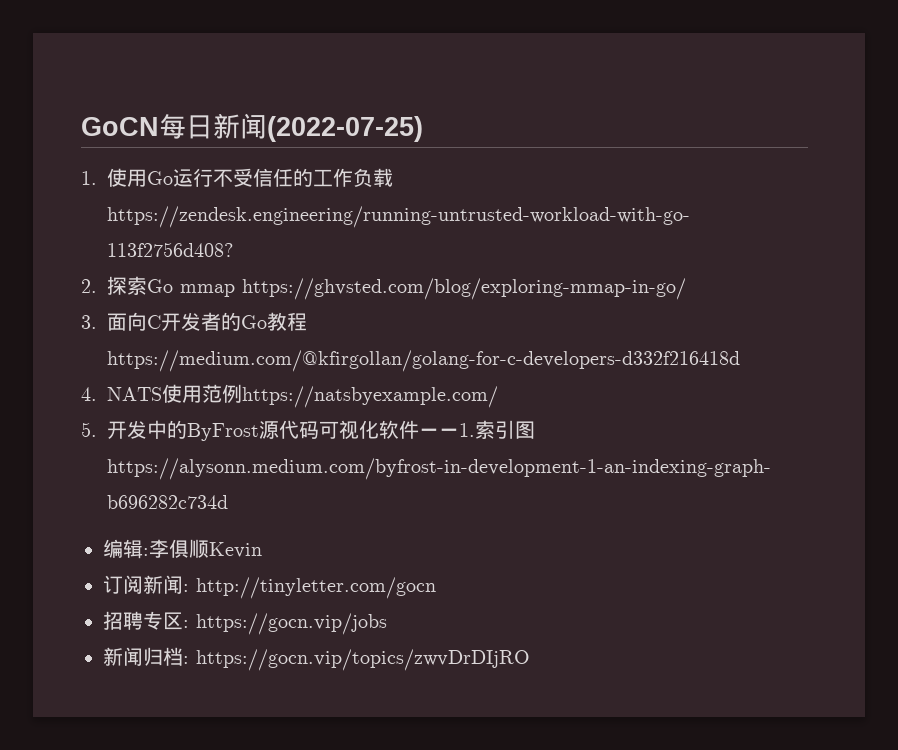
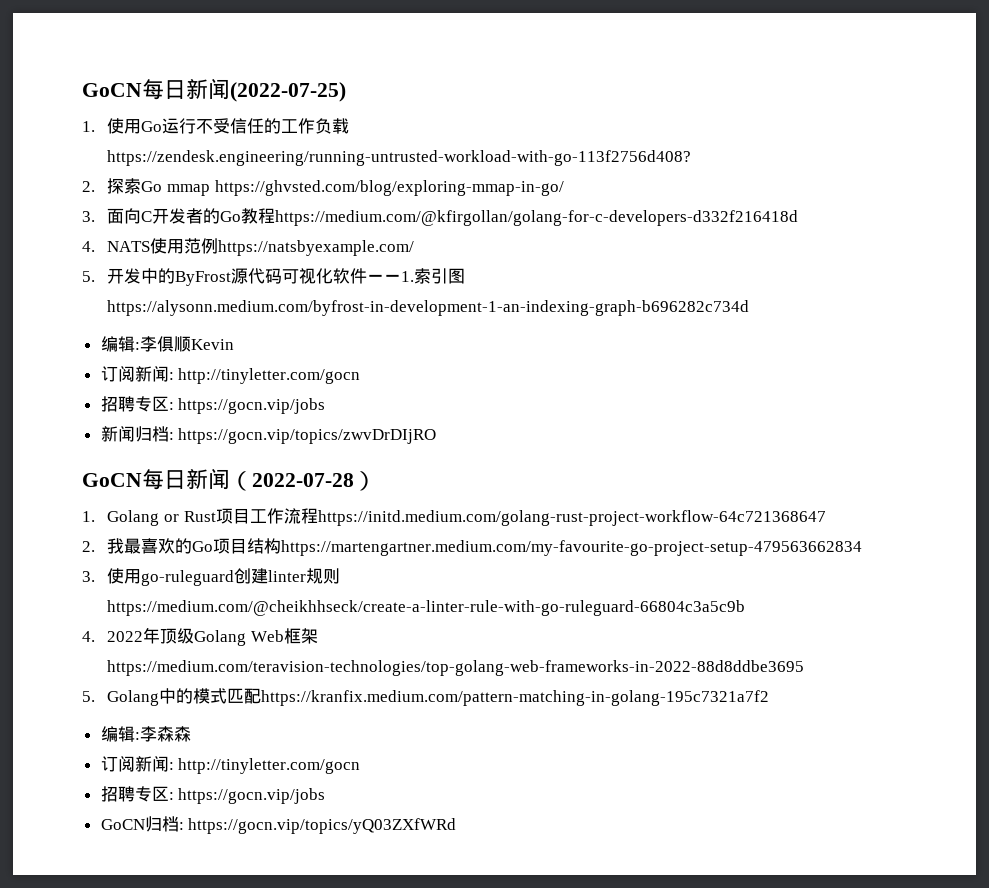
(530, 660) none -> [82,468,376,491] [82,508,826,526] [82,538,863,556] [82,568,341,586] [107,600,746,616] [82,627,318,646] [107,660,805,676] [82,688,770,706] [100,726,191,742] [100,756,361,774] [100,786,326,804] [100,816,457,834] // GoCN每日新闻（2022-07-28） // 1. Golang or Rust项目工作流程https://initd.medium.com/golang-rust-project-workflow-64c721368647 // 2.我最喜欢的Go项目结构https://martengartner.medium.com/my-favourite-go-project-setup-479563662834 // 3.使用go-ruleguard创建linter规则https://medium.com/@cheikhhseck/create-a-linter-rule-with-go-ruleguard-66804c3a5c9b // 4. 2022年顶级Golang Web框架https://medium.com/teravision-technologies/top-golang-web-frameworks-in-2022-88d8ddbe3695 // 5. Golang中的模式匹配https://kranfix.medium.com/pattern-matching-in-golang-195c7321a7f2 // 编辑:李森森 // 订阅新闻: http://tinyletter.com/gocn // 招聘专区: https://gocn.vip/jobs // GoCN归档: https://gocn.vip/topics/yQ03ZXfWRd

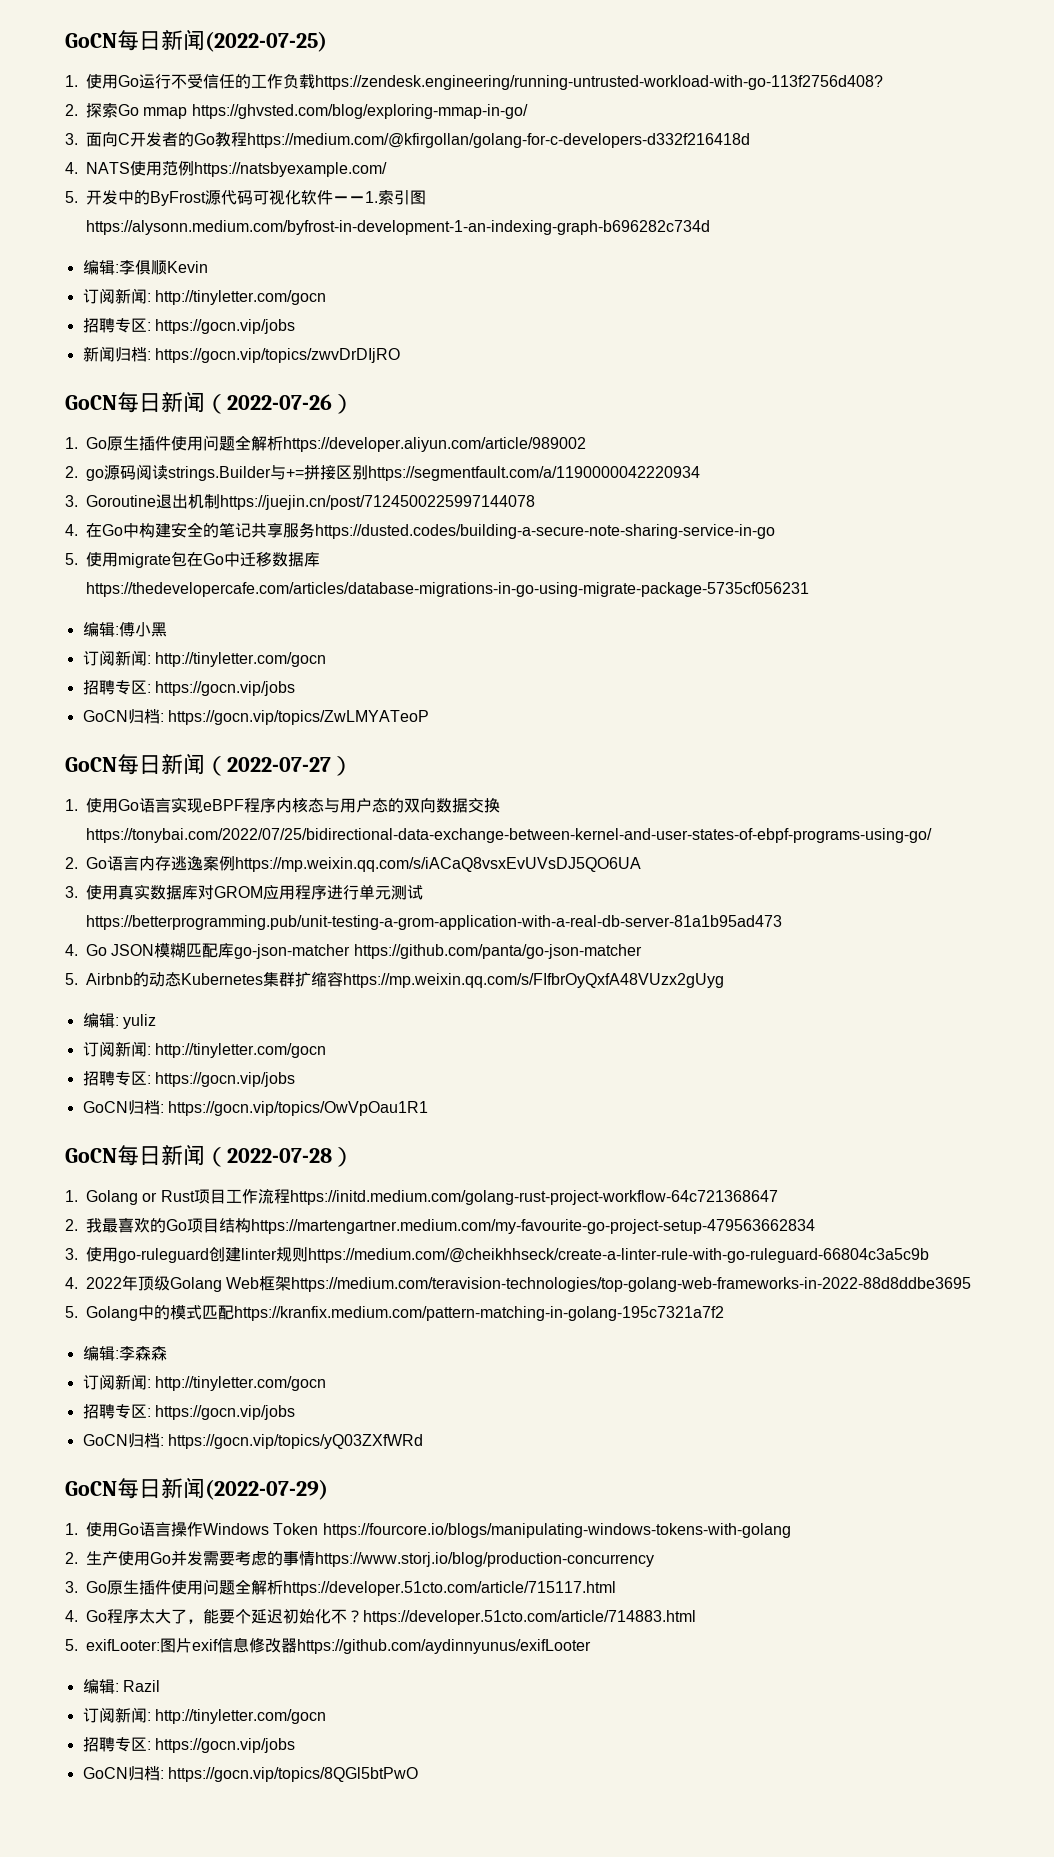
(437, 436) none -> [65,391,354,414] [65,435,586,452] [65,464,700,481] [65,494,535,510] [65,522,775,539] [65,551,320,568] [86,582,809,597] [82,622,167,637] [82,650,326,667] [82,680,295,696] [82,709,429,725] [65,753,353,776] [65,797,500,813] [86,828,932,843] [65,856,641,872] [65,884,423,900] [86,915,782,930] [65,943,642,959] [65,971,724,988] [82,1013,156,1029] [82,1041,326,1058] [82,1071,295,1087] [82,1100,428,1116] // GoCN每日新闻（2022-07-26） // 1. Go原生插件使用问题全解析https://developer.aliyun.com/article/989002 // 2. go源码阅读strings.Builder与+=拼接区别https://segmentfault.com/a/1190000042220934 // 3. Goroutine退出机制https://juejin.cn/post/7124500225997144078 // 4.在Go中构建安全的笔记共享服务https://dusted.codes/building-a-secure-note-sharing-service-in-go // 5.使用migrate包在Go中迁移数据库https://thedevelopercafe.com/articles/database-migrations-in-go-using-migrate-package-5735cf056231 // 编辑:傅小黑 // 订阅新闻: http://tinyletter.com/gocn // 招聘专区: https://gocn.vip/jobs // GoCN归档: https://gocn.vip/topics/ZwLMYATeoP // GoCN每日新闻（2022-07-27） // 1.使用Go语言实现eBPF程序内核态与用户态的双向数据交换https://tonybai.com/2022/07/25/bidirectional-data-exchange-between-kernel-and-user-states-of-ebpf-programs-using-go/ // 2. Go语言内存逃逸案例https://mp.weixin.qq.com/s/iACaQ8vsxEvUVsDJ5QO6UA // 3.使用真实数据库对GROM应用程序进行单元测试https://betterprogramming.pub/unit-testing-a-grom-application-with-a-real-db-server-81a1b95ad473 // 4. Go JSON模糊匹配库go-json-matcher https://github.com/panta/go-json-matcher // 5. Airbnb的动态Kubernetes集群扩缩容https://mp.weixin.qq.com/s/FIfbrOyQxfA48VUzx2gUyg // 编辑: yuliz // 订阅新闻: http://tinyletter.com/gocn // 招聘专区: https://gocn.vip/jobs // GoCN归档: https://gocn.vip/topics/OwVpOau1R1
(457, 826) none -> [65,1477,328,1500] [65,1522,791,1538] [65,1550,654,1567] [65,1579,616,1596] [65,1609,696,1625] [65,1637,591,1654] [82,1679,160,1694] [82,1707,326,1724] [82,1737,295,1753] [82,1766,418,1782] // GoCN每日新闻(2022-07-29) // 1.使用Go语言操作Windows Token https://fourcore.io/blogs/manipulating-windows-tokens-with-golang // 2.生产使用Go并发需要考虑的事情https://www.storj.io/blog/production-concurrency // 3. Go原生插件使用问题全解析https://developer.51cto.com/article/715117.html // 4. Go程序太大了，能要个延迟初始化不？https://developer.51cto.com/article/714883.html // 5. exifLooter:图片exif信息修改器https://github.com/aydinnyunus/exifLooter // 编辑: Razil // 订阅新闻: http://tinyletter.com/gocn // 招聘专区: https://gocn.vip/jobs // GoCN归档: https://gocn.vip/topics/8QGl5btPwO

